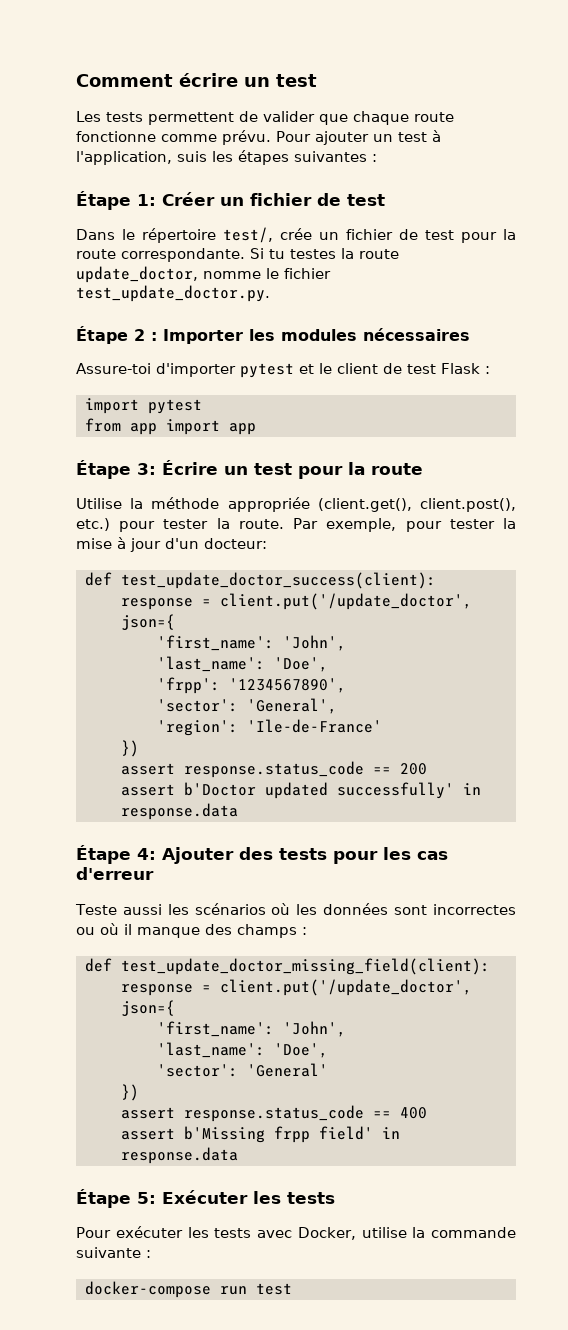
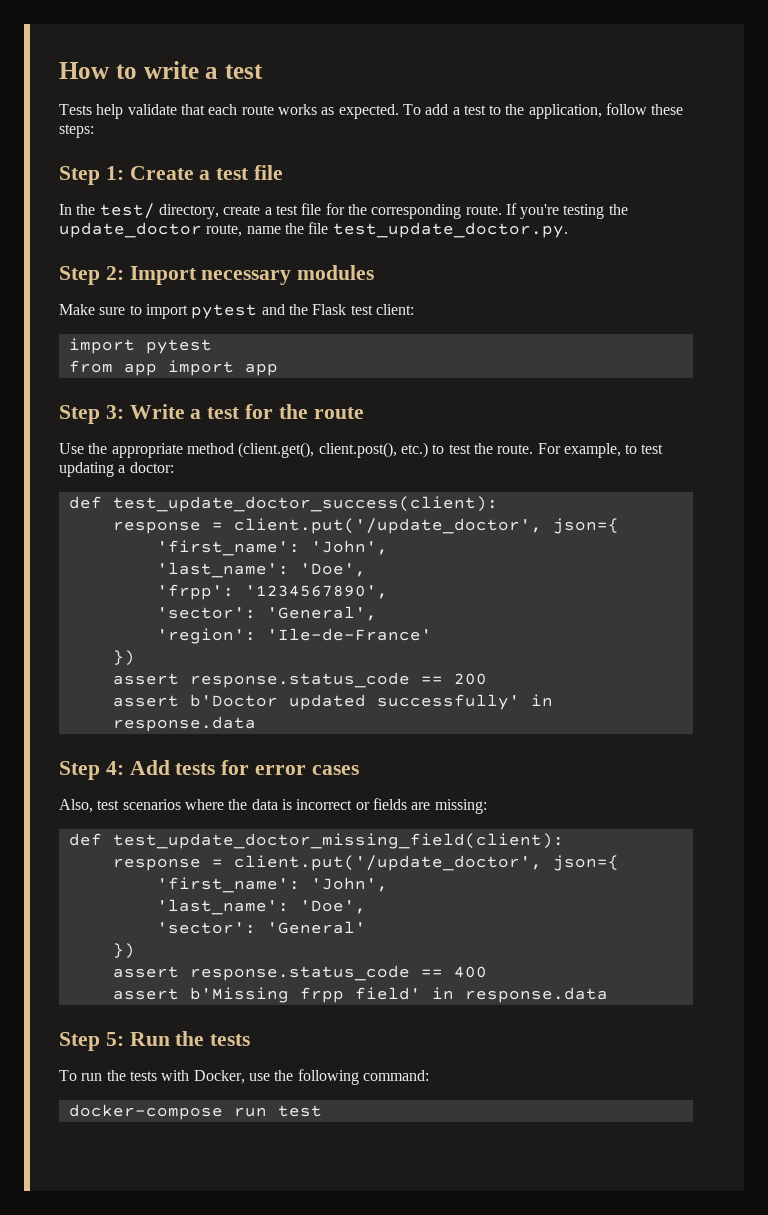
[76,73,317,87] [76,111,454,125] [76,130,441,145] [76,150,377,165] [76,191,385,210] [76,227,516,243] [76,248,399,262] [76,266,331,283] [76,285,270,302] [76,326,470,344] [76,363,490,378] Comment écrire un test // Les tests permettent de valider que chaque route fonctionne comme prévu. Pour ajouter un test à l'application, suis les étapes suivantes : // Étape 1: Créer un fichier de test // Dans le répertoire test/, crée un fichier de test pour la route correspondante. Si tu testes la route update_doctor, nomme le fichier test_update_doctor.py. // Étape 2 : Importer les modules nécessaires // Assure-toi d'importer pytest et le client de test Flask : -> [59,61,263,79] [59,103,684,119] [59,124,94,138] [59,165,284,185] [59,203,628,219] [59,222,568,238] [59,265,375,285] [59,304,414,319] How to write a test // Tests help validate that each route works as expected. To add a test to the application, follow these steps: // Step 1: Create a test file // In the test/ directory, create a test file for the corresponding route. If you're testing the update_doctor route, name the file test_update_doctor.py. // Step 2: Import necessary modules // Make sure to import pytest and the Flask test client:
[76,460,423,479] [76,497,516,512] [76,518,516,532] [76,537,267,552] Étape 3: Écrire un test pour la route // Utilise la méthode appropriée (client.get(), client.post(), etc.) pour tester la route. Par exemple, pour tester la mise à jour d'un docteur: -> [59,404,364,424] [59,442,664,458] [59,462,174,477] Step 3: Write a test for the route // Use the appropriate method (client.get(), client.post(), etc.) to test the route. For example, to test updating a doctor:
[76,845,448,864] [76,867,154,880] [75,903,516,915] [76,923,307,938] Étape 4: Ajouter des tests pour les cas d'erreur // Teste aussi les scénarios où les données sont incorrectes ou où il manque des champs : -> [59,760,359,780] [59,798,487,814] Step 4: Add tests for error cases // Also, test scenarios where the data is incorrect or fields are missing:
[76,1189,335,1208] [76,1226,516,1240] [76,1247,151,1258] Étape 5: Exécuter les tests // Pour exécuter les tests avec Docker, utilise la commande suivante : -> [59,1031,251,1051] [59,1069,429,1085] Step 5: Run the tests // To run the tests with Docker, use the following command:

